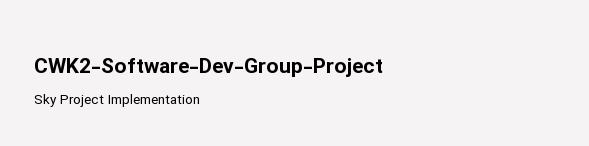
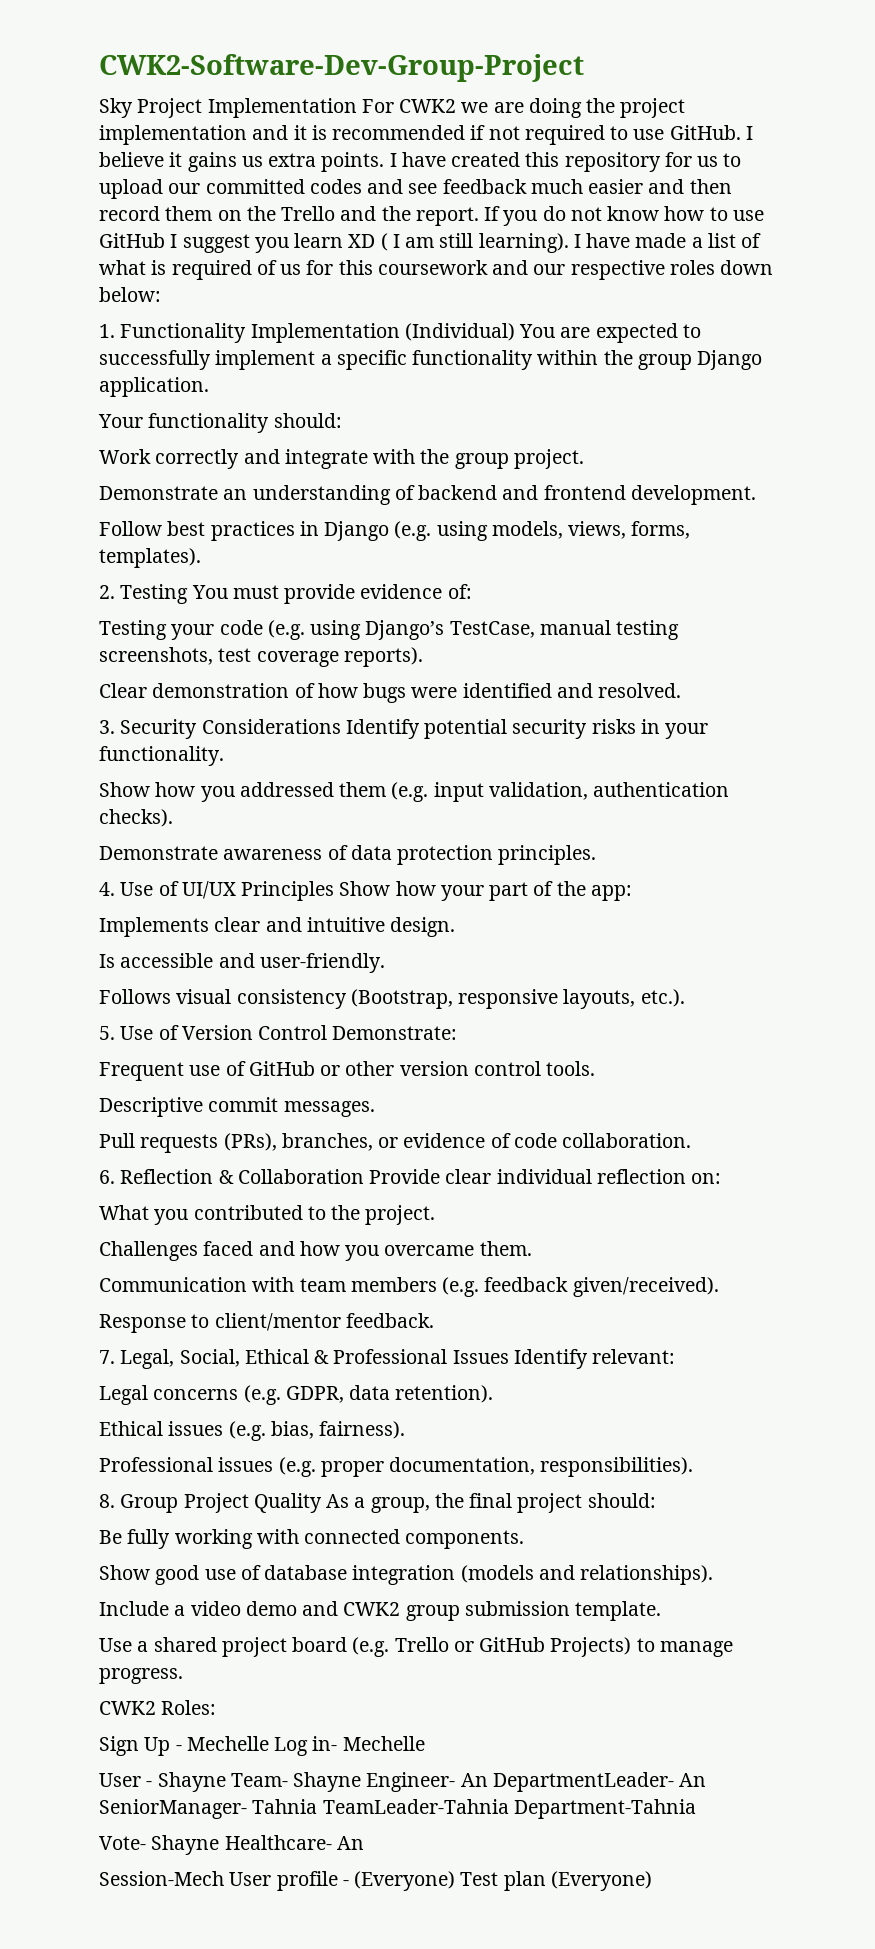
(200, 100) none -> [361,98,686,118] [99,125,753,145] [99,152,742,172] [99,179,732,199] [99,206,764,226] [99,233,762,253] [99,260,774,280] [99,287,161,302] [99,323,701,343] [99,350,763,370] [99,377,209,397] [98,413,342,433] [99,449,584,469] [99,485,756,505] [99,521,691,541] [99,548,201,568] [99,584,472,604] [99,620,680,640] [99,647,423,667] [99,683,682,703] [99,719,709,739] [99,746,224,766] [99,782,730,802] [99,809,173,827] [99,845,597,865] [99,881,632,901] [99,917,456,937] [99,953,385,973] [99,989,685,1009] [99,1025,458,1040] [99,1061,596,1081] [99,1097,375,1117] [99,1133,692,1153] [99,1169,722,1184] [99,1205,436,1225] [99,1241,532,1261] [99,1277,719,1297] [99,1313,434,1333] [99,1349,676,1369] [99,1385,494,1405] [99,1421,406,1441] [99,1457,694,1477] [99,1493,656,1513] [99,1529,525,1549] [99,1565,714,1585] [99,1601,662,1621] [99,1637,733,1657] [99,1668,183,1684] [99,1700,217,1715] [99,1736,425,1756] [99,1772,707,1792] [99,1799,696,1819] [99,1835,364,1855] [99,1871,652,1891] For CWK2 we are doing the project implementation and it is recommended if not required to use GitHub. I believe it gains us extra points. I have created this repository for us to upload our committed codes and see feedback much easier and then record them on the Trello and the report. If you do not know how to use GitHub I suggest you learn XD ( I am still learning). I have made a list of what is required of us for this coursework and our respective roles down below: // 1. Functionality Implementation (Individual) You are expected to successfully implement a specific functionality within the group Django application. // Your functionality should: // Work correctly and integrate with the group project. // Demonstrate an understanding of backend and frontend development. // Follow best practices in Django (e.g. using models, views, forms, templates). // 2. Testing You must provide evidence of: // Testing your code (e.g. using Django’s TestCase, manual testing screenshots, test coverage reports). // Clear demonstration of how bugs were identified and resolved. // 3. Security Considerations Identify potential security risks in your functionality. // Show how you addressed them (e.g. input validation, authentication checks). // Demonstrate awareness of data protection principles. // 4. Use of UI/UX Principles Show how your part of the app: // Implements clear and intuitive design. // Is accessible and user-friendly. // Follows visual consistency (Bootstrap, responsive layouts, etc.). // 5. Use of Version Control Demonstrate: // Frequent use of GitHub or other version control tools. // Descriptive commit messages. // Pull requests (PRs), branches, or evidence of code collaboration. // 6. Reflection & Collaboration Provide clear individual reflection on: // What you contributed to the project. // Challenges faced and how you overcame them. // Communication with team members (e.g. feedback given/received). // Response to client/mentor feedback. // 7. Legal, Social, Ethical & Professional Issues Identify relevant: // Legal concerns (e.g. GDPR, data retention). // Ethical issues (e.g. bias, fairness). // Professional issues (e.g. proper documentation, responsibilities). // 8. Group Project Quality As a group, the final project should: // Be fully working with connected components. // Show good use of database integration (models and relationships). // Include a video demo and CWK2 group submission template. // Use a shared project board (e.g. Trello or GitHub Projects) to manage progress. // CWK2 Roles: // Sign Up - Mechelle Log in- Mechelle // User - Shayne Team- Shayne Engineer- An DepartmentLeader- An SeniorManager- Tahnia TeamLeader-Tahnia Department-Tahnia // Vote- Shayne Healthcare- An // Session-Mech User profile - (Everyone) Test plan (Everyone)

